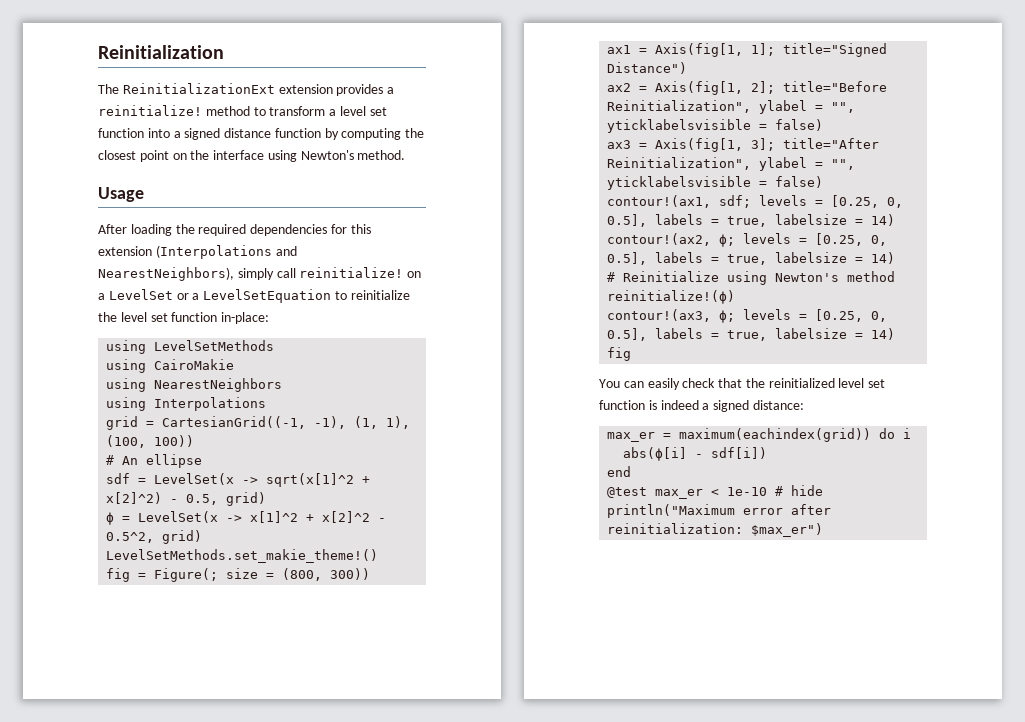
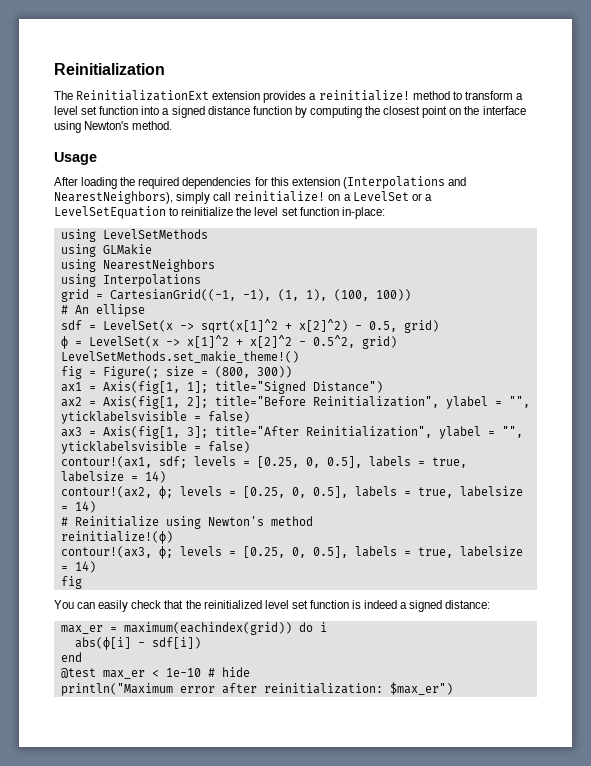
[154,359,235,370] CairoMakie -> [102,244,152,255] GLMakie

